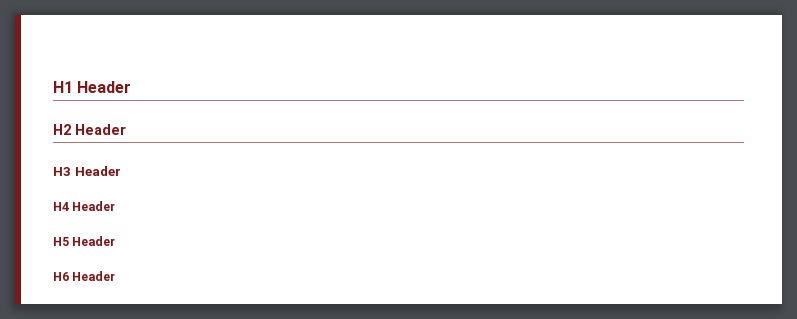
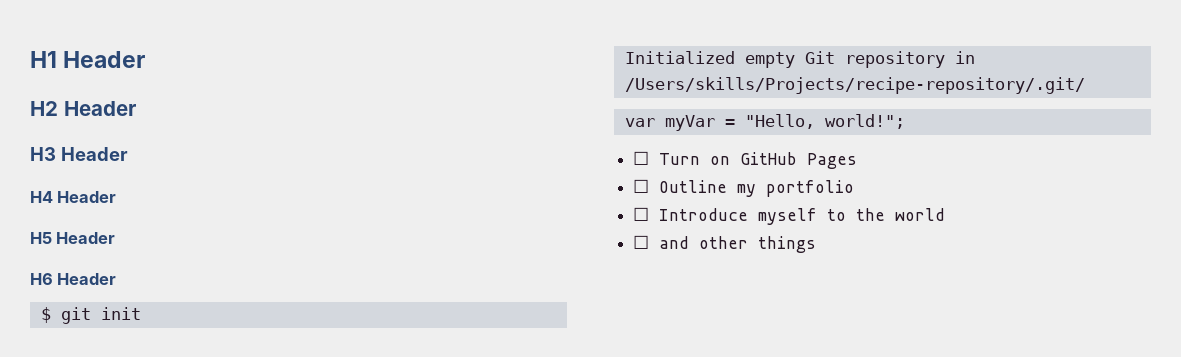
(116, 276) none -> [40,307,141,324] [624,51,975,68] [624,77,1085,94] [624,114,905,131] [633,151,858,169] [633,179,855,197] [633,207,946,225] [633,235,817,253] // $ git init // Initialized empty Git repository in /Users/skills/Projects/recipe-repository/.git/ // var myVar = "Hello, world!"; // ☐ Turn on GitHub Pages // ☐ Outline my portfolio // ☐ Introduce myself to the world // ☐ and other things

